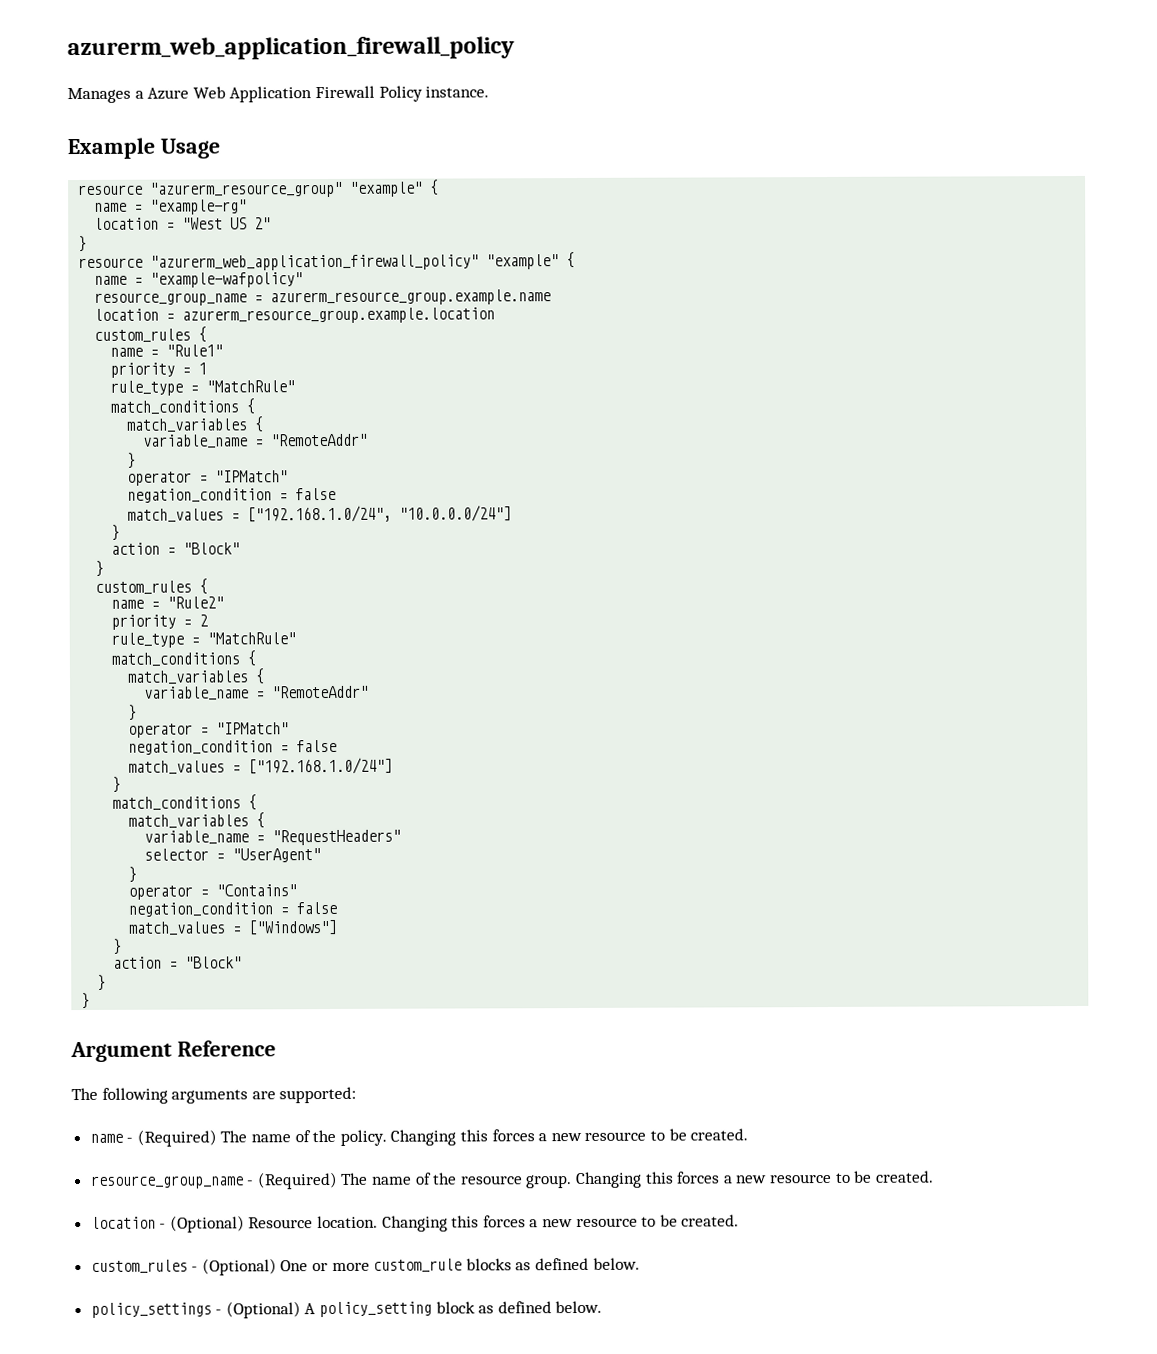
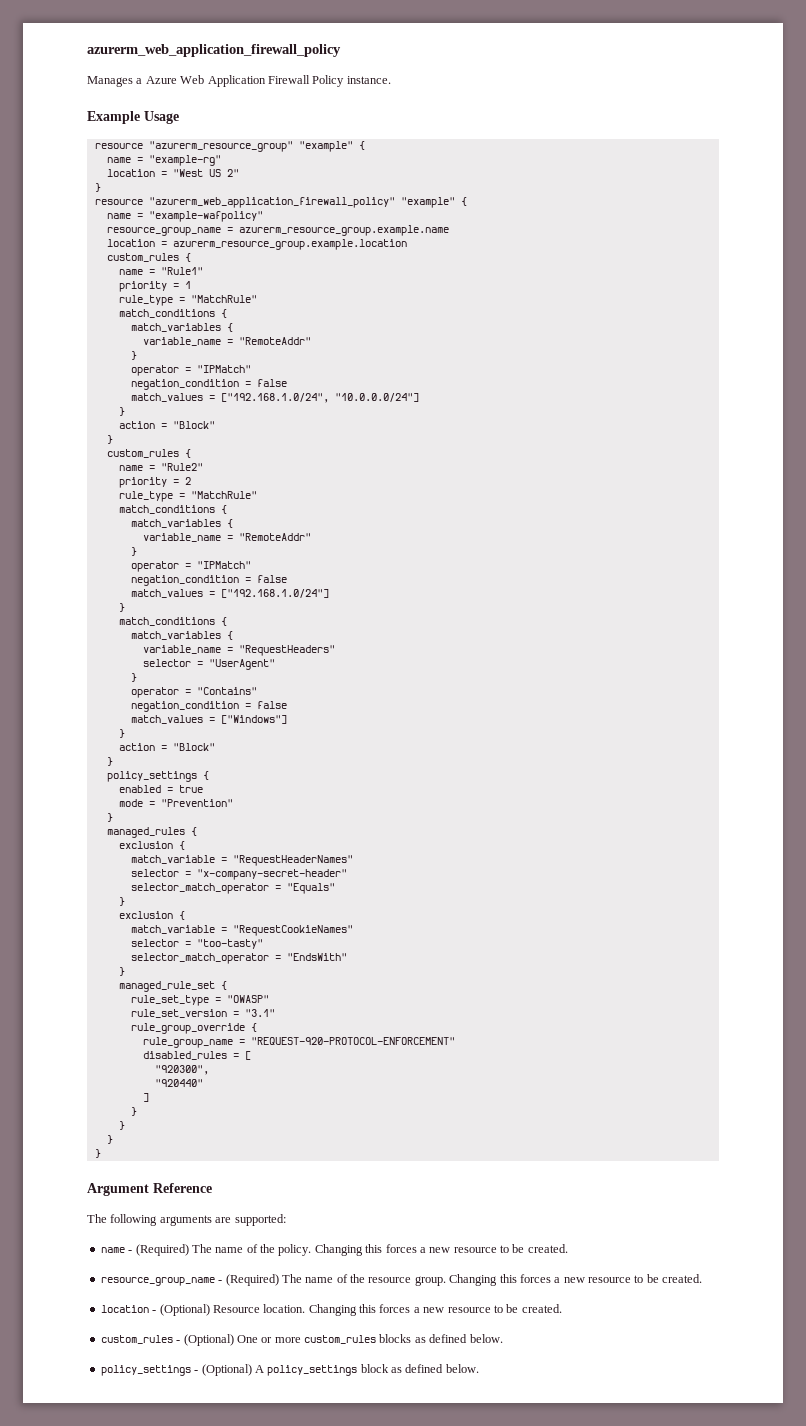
(107, 982) none -> [106,771,209,782] [118,785,203,793] [118,799,233,807] [106,813,113,822] [106,827,197,838] [118,841,185,850] [130,855,353,866] [130,869,347,880] [130,883,335,894] [118,897,125,906] [118,911,185,920] [130,925,353,936] [130,939,263,949] [130,953,347,964] [118,967,125,976] [118,981,227,992] [130,995,269,1006] [130,1009,275,1018] [130,1023,257,1034] [142,1037,455,1048] [142,1051,251,1060] [154,1065,209,1075] [154,1079,203,1087] [142,1093,149,1102] [130,1107,137,1116] [118,1121,125,1130] [106,1135,113,1144] // policy_settings { // enabled = true // mode = "Prevention" // } // managed_rules { // exclusion { // match_variable = "RequestHeaderNames" // selector = "x-company-secret-header" // selector_match_operator = "Equals" // } // exclusion { // match_variable = "RequestCookieNames" // selector = "too-tasty" // selector_match_operator = "EndsWith" // } // managed_rule_set { // rule_set_type = "OWASP" // rule_set_version = "3.1" // rule_group_override { // rule_group_name = "REQUEST-920-PROTOCOL-ENFORCEMENT" // disabled_rules = [ // "920300", // "920440" // ] // } // } // }
[373,1258,463,1273] custom_rule -> [304,1335,376,1344] custom_rules
[319,1301,433,1318] policy_setting -> [267,1365,358,1376] policy_settings

